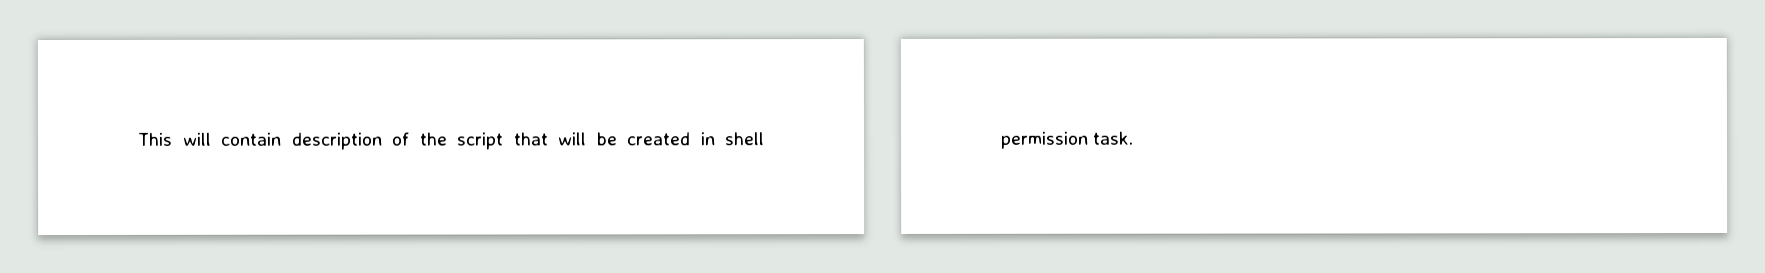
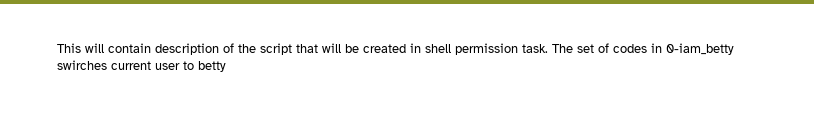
(1135, 138) none -> [552,43,734,55] [57,60,226,72] The set of codes in 0-iam_betty swirches current user to betty

